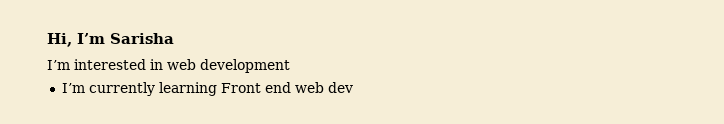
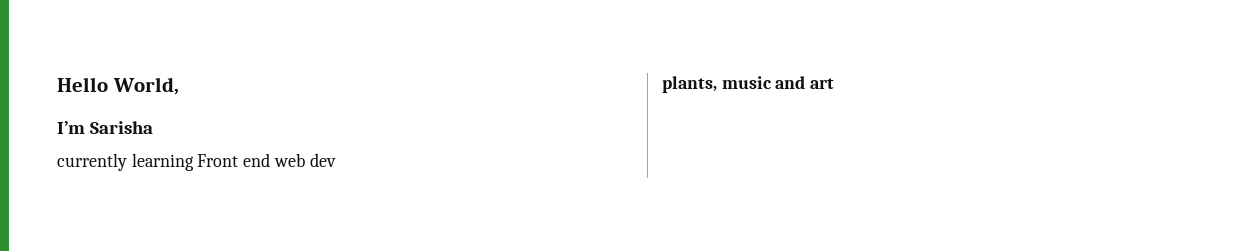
[47,33,72,47] Hi, -> [57,77,179,95] Hello World, //
[47,59,290,73] [61,83,85,93] I’m interested in web development // I’m -> (153, 127) none
(353, 87) none -> [662,76,835,93] // plants, music and art

